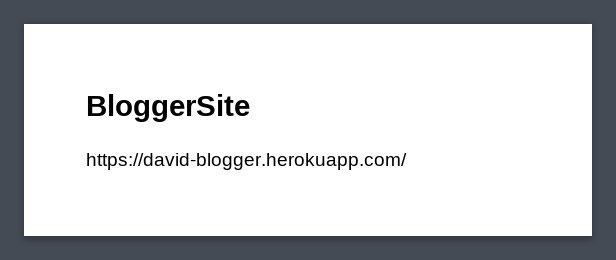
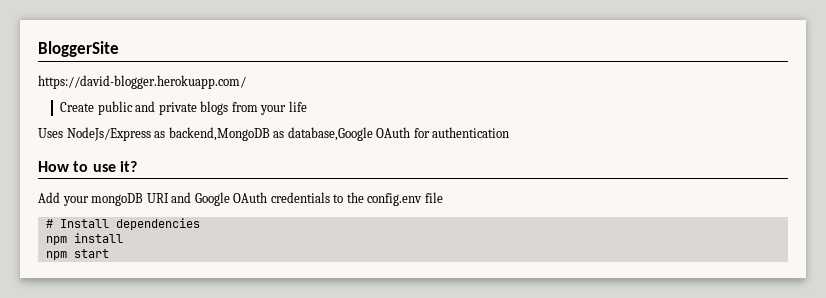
(407, 161) none -> [59,101,307,115] [38,127,510,141] [38,161,137,172] [38,192,443,206] [45,218,200,230] [45,233,123,245] [45,249,109,260] // Create public and private blogs from your life // Uses NodeJs/Express as backend,MongoDB as database,Google OAuth for authentication // How to use it? // Add your mongoDB URI and Google OAuth credentials to the config.env file // # Install dependencies // npm install // npm start

